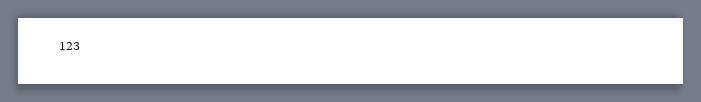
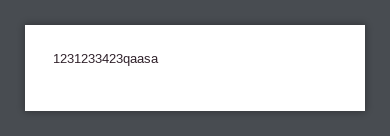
[59,42,80,50] 123 -> [53,54,159,66] 1231233423qaasa

